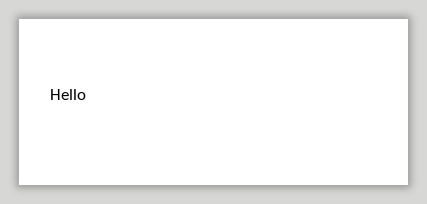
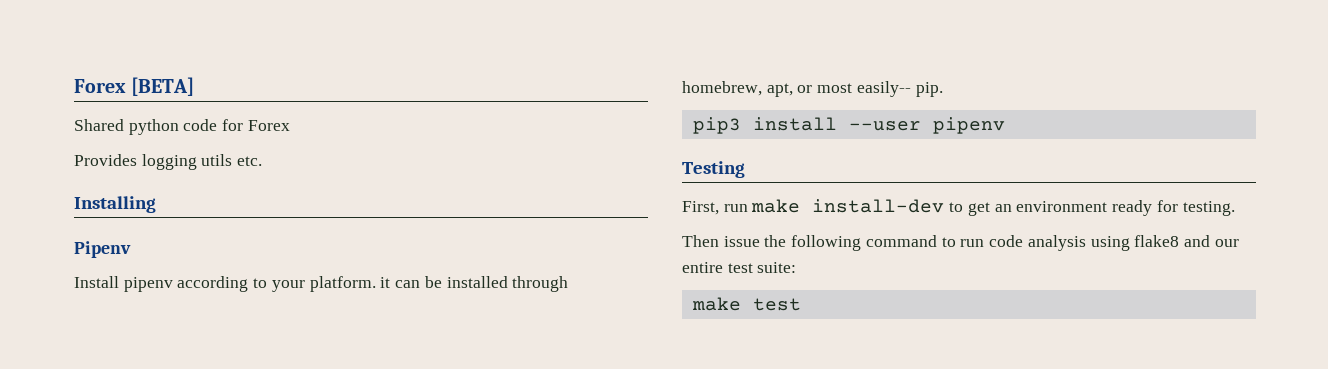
[50,89,86,100] Hello -> [74,77,195,96] [74,119,290,135] [74,154,263,170] [74,196,156,213] [74,241,131,258] [74,276,569,292] [682,81,943,97] [692,117,1005,134] [682,161,745,178] [682,199,1235,216] [682,235,1239,251] [682,262,797,273] [691,297,801,311] Forex [BETA] // Shared python code for Forex // Provides logging utils etc. // Installing // Pipenv // Install pipenv according to your platform. it can be installed through homebrew, apt, or most easily-- pip. // pip3 install --user pipenv // Testing // First, run make install-dev to get an environment ready for testing. // Then issue the following command to run code analysis using flake8 and our entire test suite: // make test

